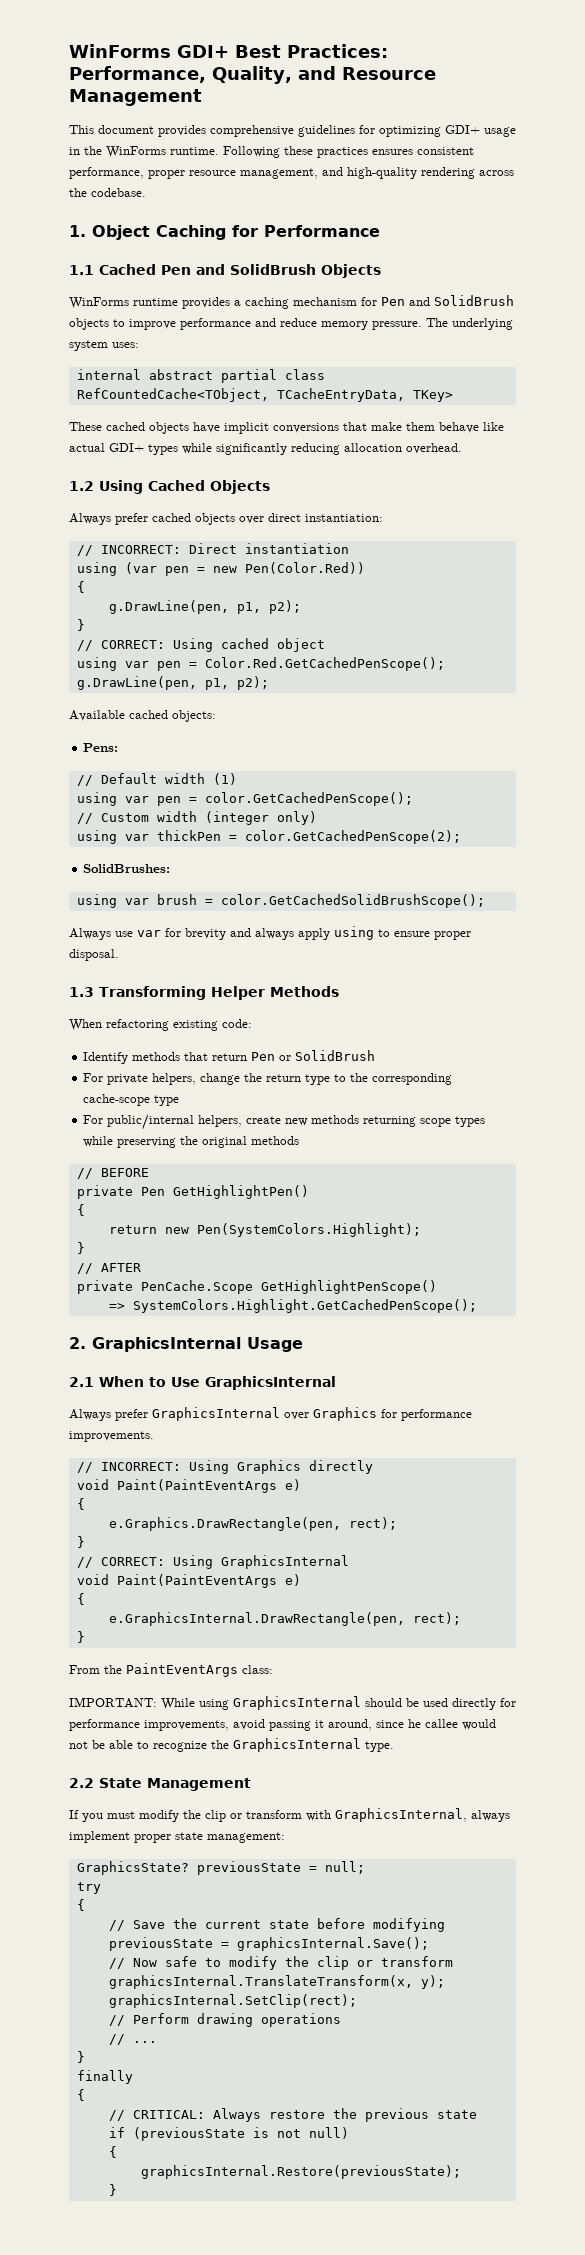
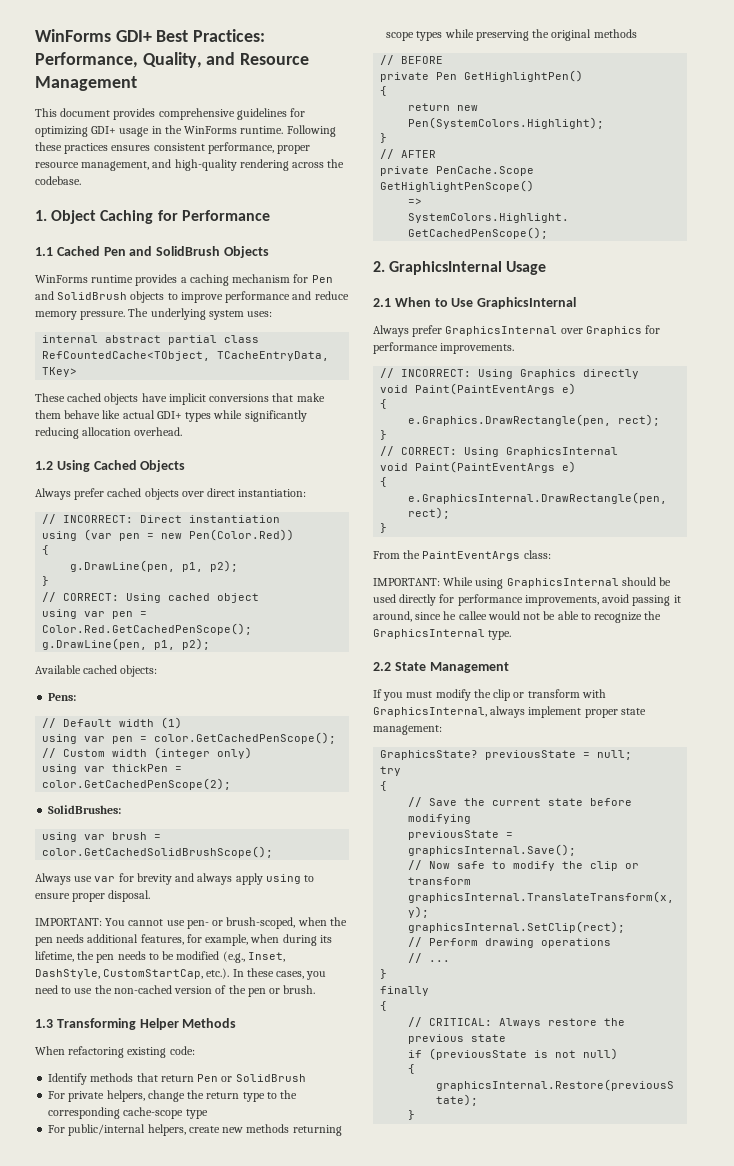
(119, 955) none -> [35,917,347,929] [35,934,332,946] [35,951,285,963] [35,968,327,980] [35,985,316,997] // IMPORTANT: You cannot use pen- or brush-scoped, when the pen needs additional features, for example, when during its lifetime, the pen needs to be modified (e.g., Inset, DashStyle, CustomStartCap, etc.). In these cases, you need to use the non-cached version of the pen or brush.

